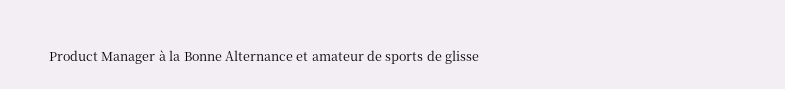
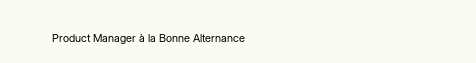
[296,50,480,64] et amateur de sports de glisse -> (245, 38) none

